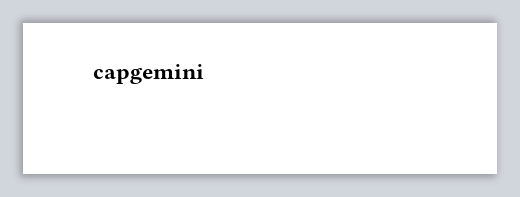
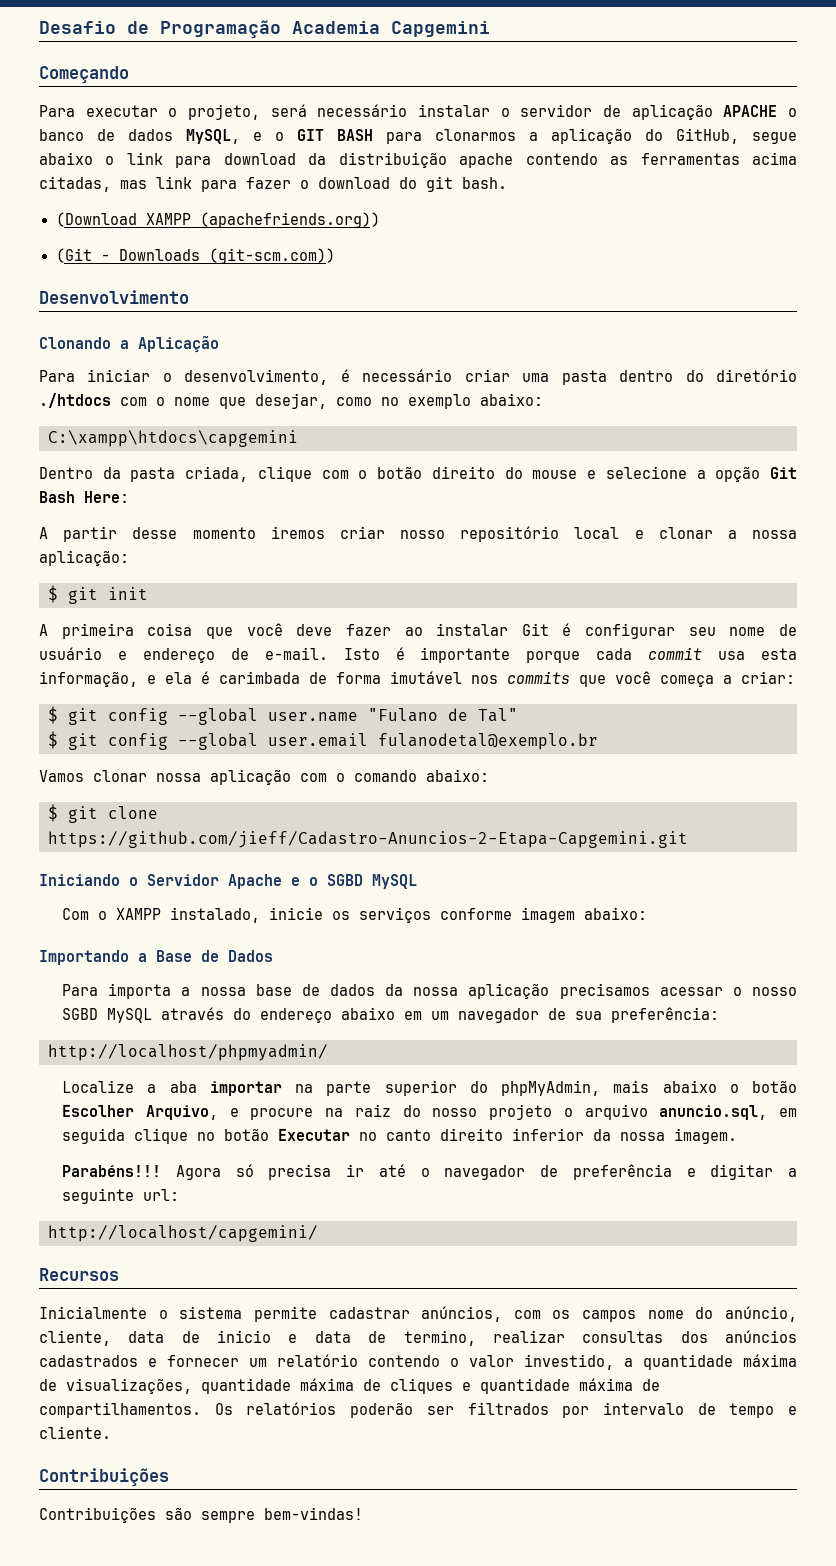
[93,64,204,84] capgemini -> [39,20,490,39] [39,66,129,84] [39,104,797,120] [39,128,797,144] [39,152,798,168] [39,176,507,192] [55,212,380,228] [55,248,335,264] [39,290,189,304] [39,335,219,353] [39,369,798,385] [39,393,543,409] [48,430,298,447] [39,466,798,482] [39,491,129,503] [39,526,797,542] [39,550,129,566] [48,585,148,604] [39,623,797,639] [39,647,797,663] [39,671,795,687] [48,706,518,725] [48,731,598,750] [39,769,489,785] [48,804,158,823] [48,831,688,848] [39,874,417,889] [62,907,648,923] [39,950,273,965] [62,983,797,999] [62,1007,720,1023] [48,1044,328,1061] [62,1080,797,1096] [62,1104,797,1120] [62,1128,738,1144] [62,1164,797,1180] [62,1188,180,1204] [48,1225,318,1242] [39,1268,119,1281] [39,1306,797,1322] [39,1330,798,1346] [39,1354,797,1370] [39,1378,660,1394] [39,1402,798,1418] [39,1426,111,1439] [39,1468,169,1487] [39,1507,363,1523] Desafio de Programação Academia Capgemini // Começando // Para executar o projeto, será necessário instalar o servidor de aplicação APACHE o banco de dados MySQL, e o GIT BASH para clonarmos a aplicação do GitHub, segue abaixo o link para download da distribuição apache contendo as ferramentas acima citadas, mas link para fazer o download do git bash. // (Download XAMPP (apachefriends.org)) // (Git - Downloads (git-scm.com)) // Desenvolvimento // Clonando a Aplicação // Para iniciar o desenvolvimento, é necessário criar uma pasta dentro do diretório ./htdocs com o nome que desejar, como no exemplo abaixo: // C:\xampp\htdocs\capgemini // Dentro da pasta criada, clique com o botão direito do mouse e selecione a opção Git Bash Here: // A partir desse momento iremos criar nosso repositório local e clonar a nossa aplicação: // $ git init // A primeira coisa que você deve fazer ao instalar Git é configurar seu nome de usuário e endereço de e-mail. Isto é importante porque cada commit usa esta informação, e ela é carimbada de forma imutável nos commits que você começa a criar: // $ git config --global user.name "Fulano de Tal" // $ git config --global user.email fulanodetal@exemplo.br // Vamos clonar nossa aplicação com o comando abaixo: // $ git clone https://github.com/jieff/Cadastro-Anuncios-2-Etapa-Capgemini.git // Iniciando o Servidor Apache e o SGBD MySQL // Com o XAMPP instalado, inicie os serviços conforme imagem abaixo: // Importando a Base de Dados // Para importa a nossa base de dados da nossa aplicação precisamos acessar o nosso SGBD MySQL através do endereço abaixo em um navegador de sua preferência: // http://localhost/phpmyadmin/ // Localize a aba importar na parte superior do phpMyAdmin, mais abaixo o botão Escolher Arquivo, e procure na raiz do nosso projeto o arquivo anuncio.sql, em seguida clique no botão Executar no canto direito inferior da nossa imagem. // Parabéns!!! Agora só precisa ir até o navegador de preferência e digitar a seguinte url: // http://localhost/capgemini/ // Recursos // Inicialmente o sistema permite cadastrar anúncios, com os campos nome do anúncio, cliente, data de inicio e data de termino, realizar consultas dos anúncios cadastrados e fornecer um relatório contendo o valor investido, a quantidade máxima de visualizações, quantidade máxima de cliques e quantidade máxima de compartilhamentos. Os relatórios poderão ser filtrados por intervalo de tempo e cliente. // Contribuições // Contribuições são sempre bem-vindas!

